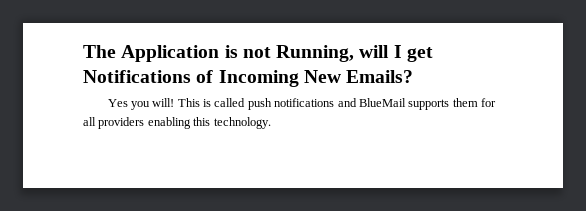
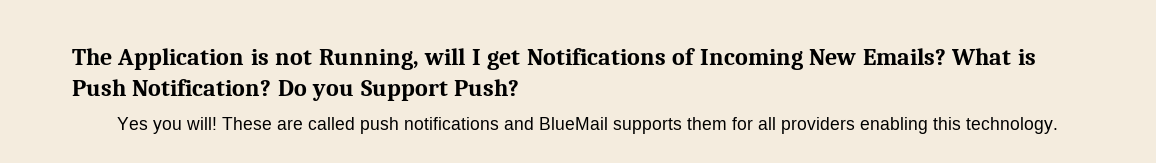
(414, 76) none -> [951,48,1036,65] [72,79,520,101] What is Push Notification? Do you Support Push?
[177,98,212,107] This is -> [221,117,303,130] These are

